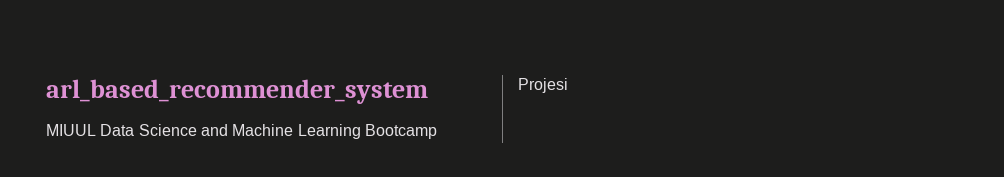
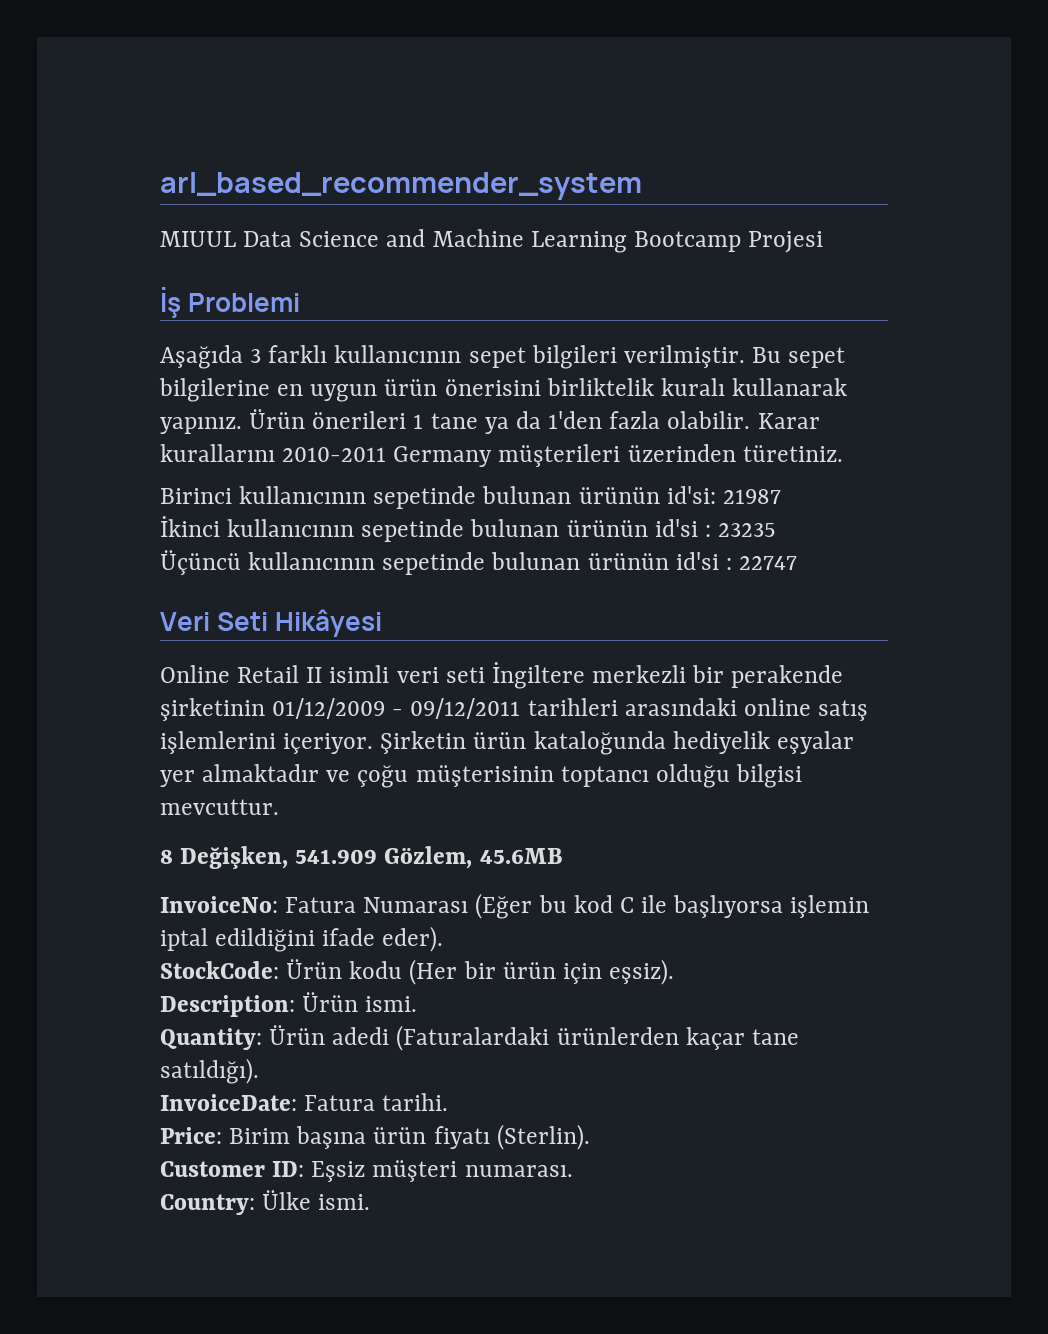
(568, 85) none -> [160,286,301,318] [160,345,846,369] [159,378,848,402] [160,409,820,434] [160,444,843,467] [160,486,781,509] [160,516,777,542] [160,550,798,575] [160,609,383,637] [160,662,844,689] [160,698,869,721] [160,731,854,755] [160,764,803,788] [160,799,279,815] [160,846,563,869] [160,893,870,919] [160,926,444,952] [160,959,675,985] [160,992,418,1017] [160,1025,799,1051] [160,1058,259,1084] [160,1093,449,1111] [160,1124,590,1150] [160,1160,573,1182] [160,1190,371,1215] // İş Problemi // Aşağıda 3 farklı kullanıcının sepet bilgileri verilmiştir. Bu sepet bilgilerine en uygun ürün önerisini birliktelik kuralı kullanarak yapınız. Ürün önerileri 1 tane ya da 1'den fazla olabilir. Karar kurallarını 2010-2011 Germany müşterileri üzerinden türetiniz. // Birinci kullanıcının sepetinde bulunan ürünün id'si: 21987 // İkinci kullanıcının sepetinde bulunan ürünün id'si : 23235 // Üçüncü kullanıcının sepetinde bulunan ürünün id'si : 22747 // Veri Seti Hikâyesi // Online Retail II isimli veri seti İngiltere merkezli bir perakende şirketinin 01/12/2009 - 09/12/2011 tarihleri arasındaki online satış işlemlerini içeriyor. Şirketin ürün kataloğunda hediyelik eşyalar yer almaktadır ve çoğu müşterisinin toptancı olduğu bilgisi mevcuttur. // 8 Değişken, 541.909 Gözlem, 45.6MB // InvoiceNo: Fatura Numarası (Eğer bu kod C ile başlıyorsa işlemin iptal edildiğini ifade eder). // StockCode: Ürün kodu (Her bir ürün için eşsiz). // Description: Ürün ismi. // Quantity: Ürün adedi (Faturalardaki ürünlerden kaçar tane satıldığı). // InvoiceDate: Fatura tarihi. // Price: Birim başına ürün fiyatı (Sterlin). // Customer ID: Eşsiz müşteri numarası. // Country: Ülke ismi.

